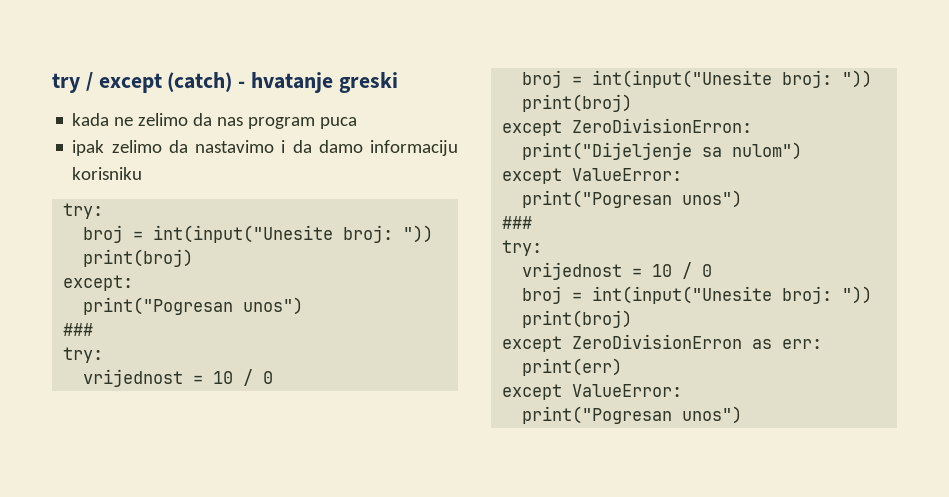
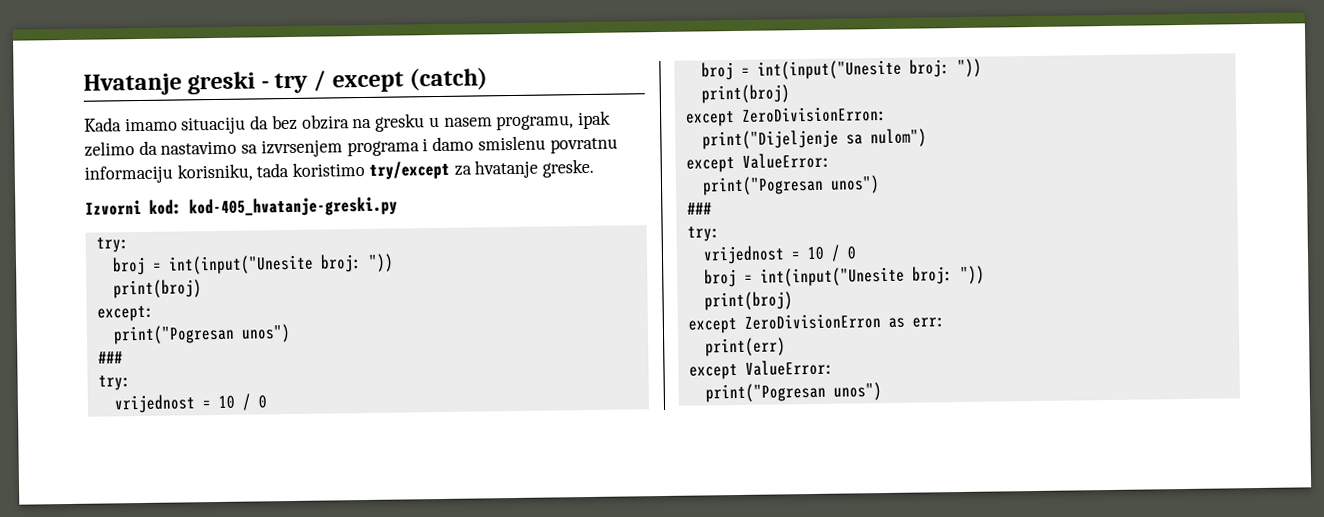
(52, 83) none -> [83,71,269,96] Hvatanje greski -
[238,72,398,93] [72,113,358,129] [72,140,458,156] [72,167,143,180] - hvatanje greski // kada ne zelimo da nas program puca // ipak zelimo da nastavimo i da damo informaciju korisniku -> [84,110,611,135] [84,135,618,158] [84,158,595,184] [85,196,398,218] // Kada imamo situaciju da bez obzira na gresku u nasem programu, ipak zelimo da nastavimo sa izvrsenjem programa i damo smislenu povratnu informaciju korisniku, tada koristimo try/except za hvatanje greske. // Izvorni kod: kod-405_hvatanje-greski.py

